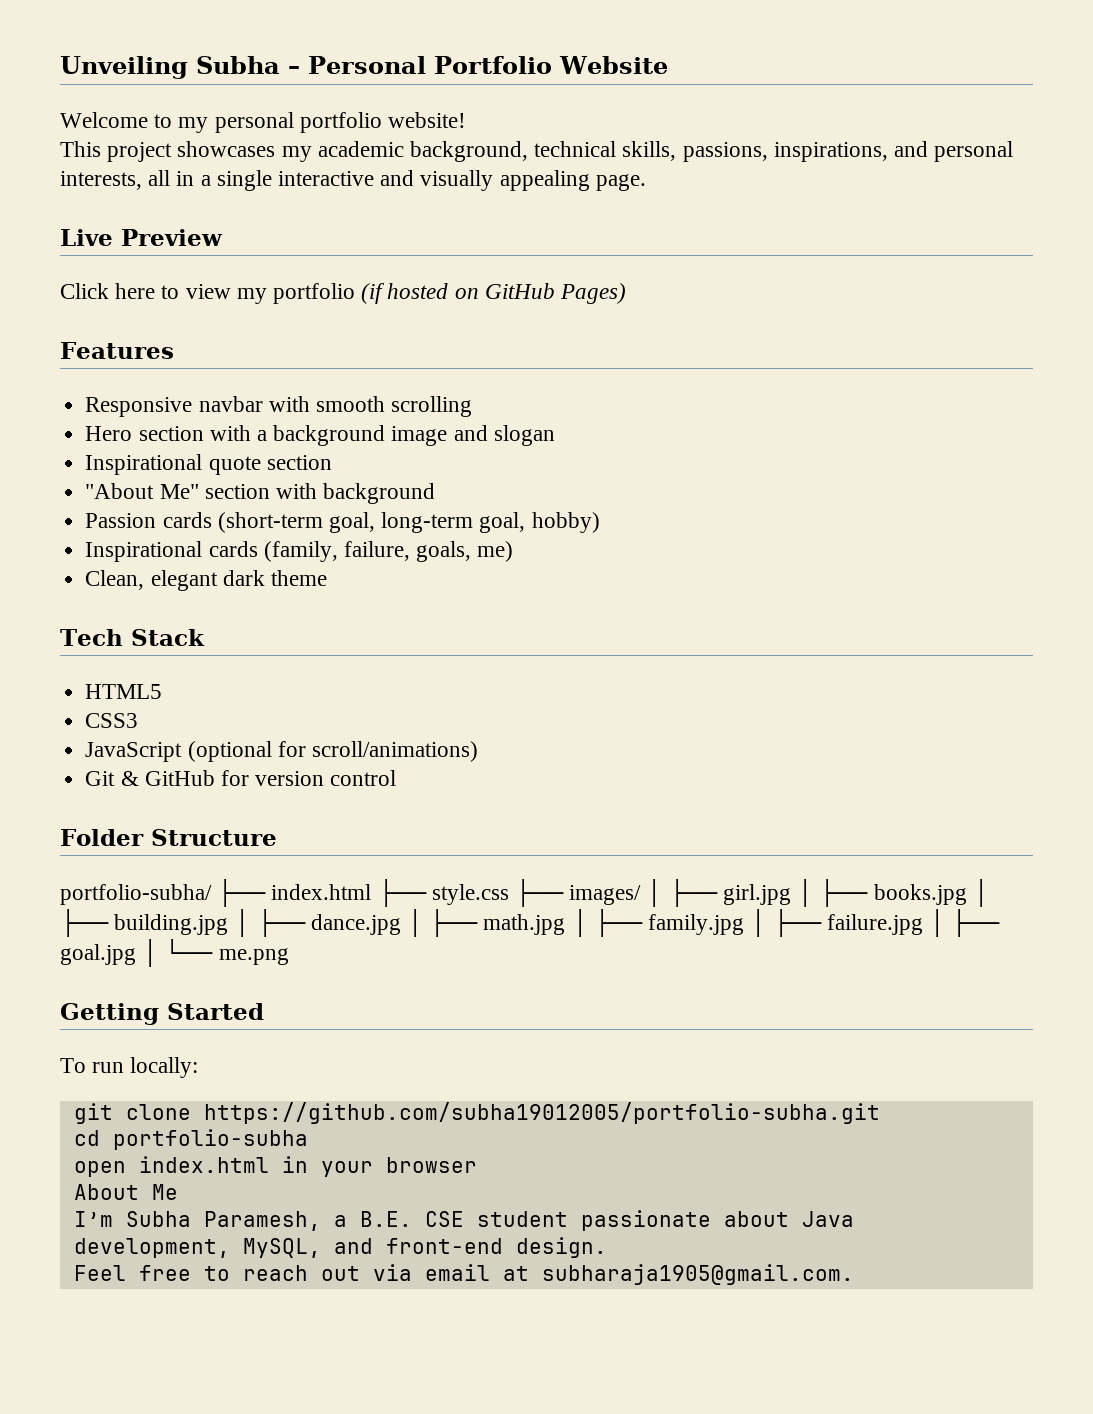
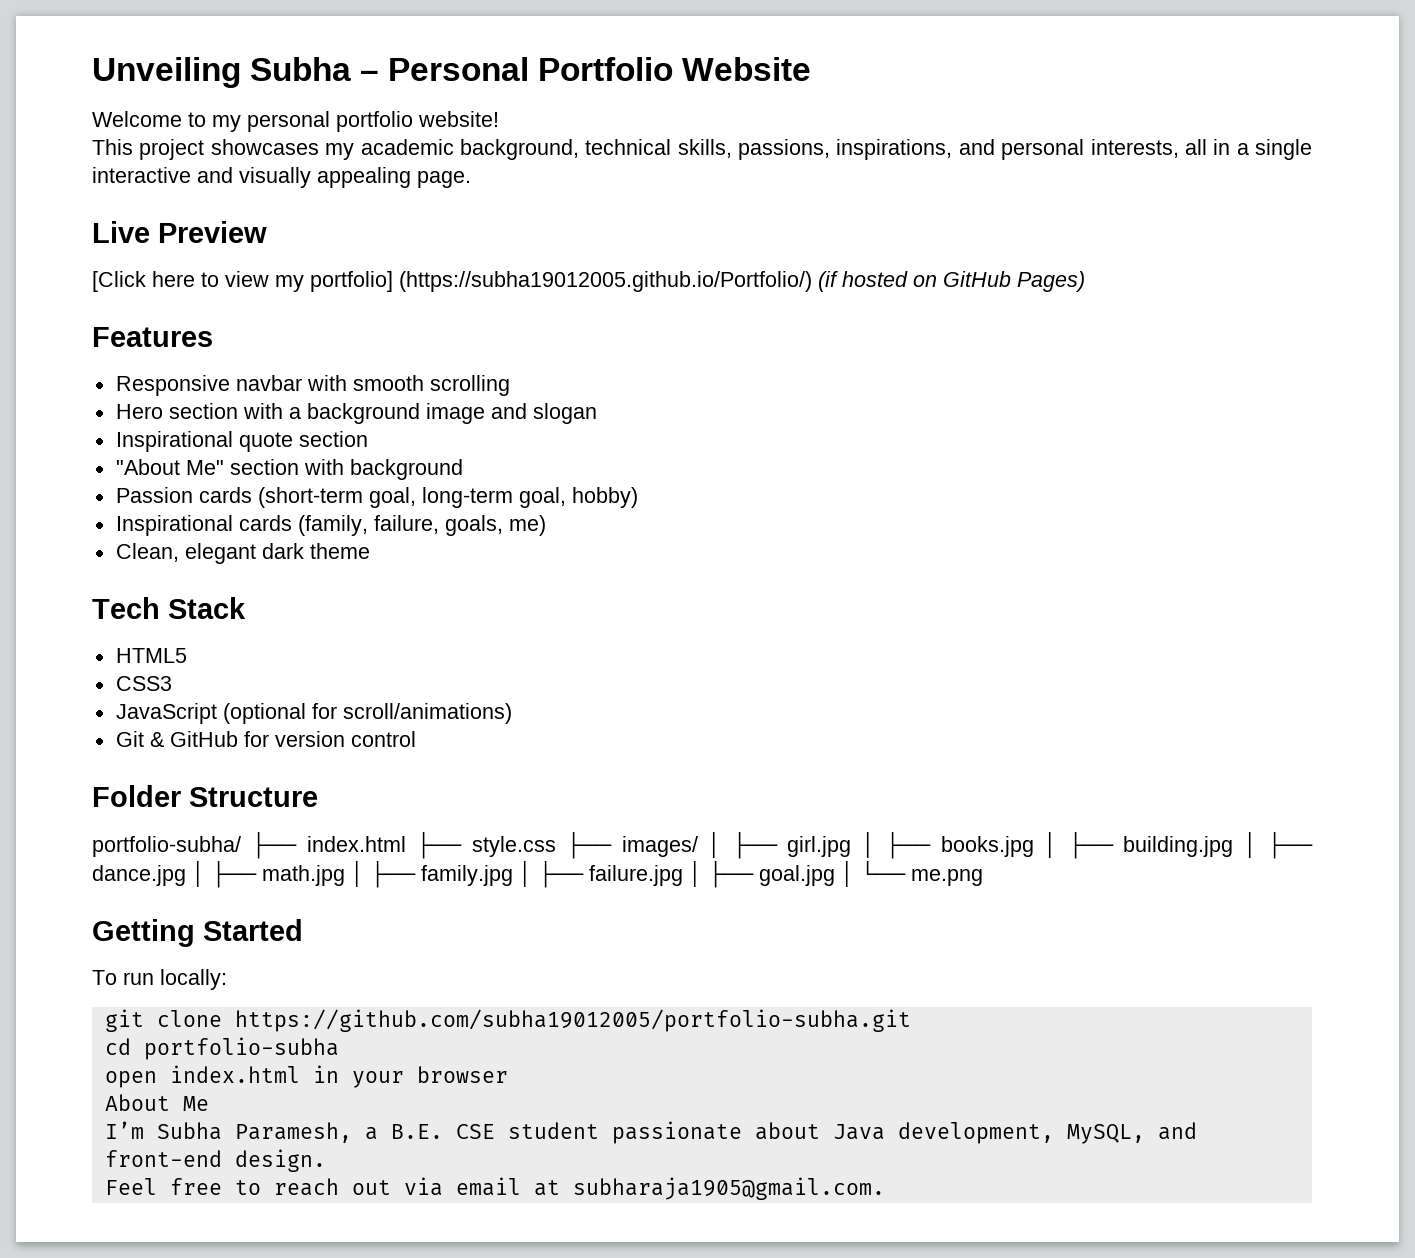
[60,283,109,299] Click -> [92,271,146,292] [Click
[273,283,356,304] portfolio -> [310,271,812,292] portfolio] (https://subha19012005.github.io/Portfolio/)

